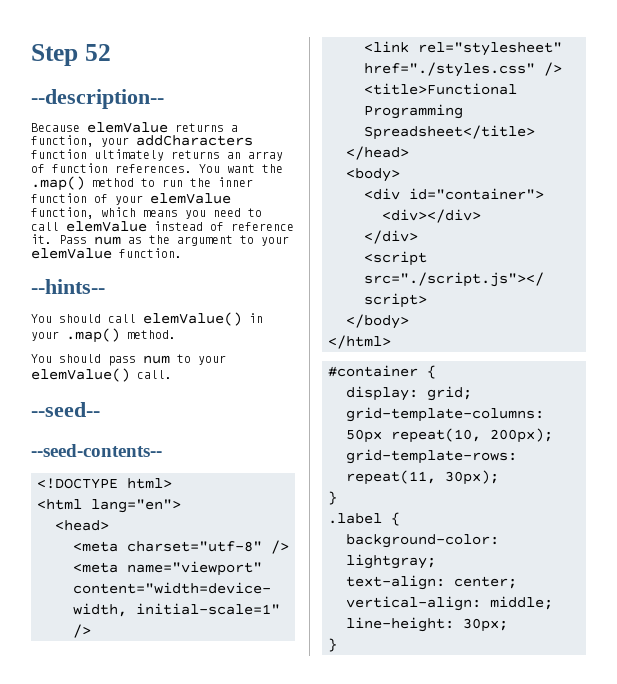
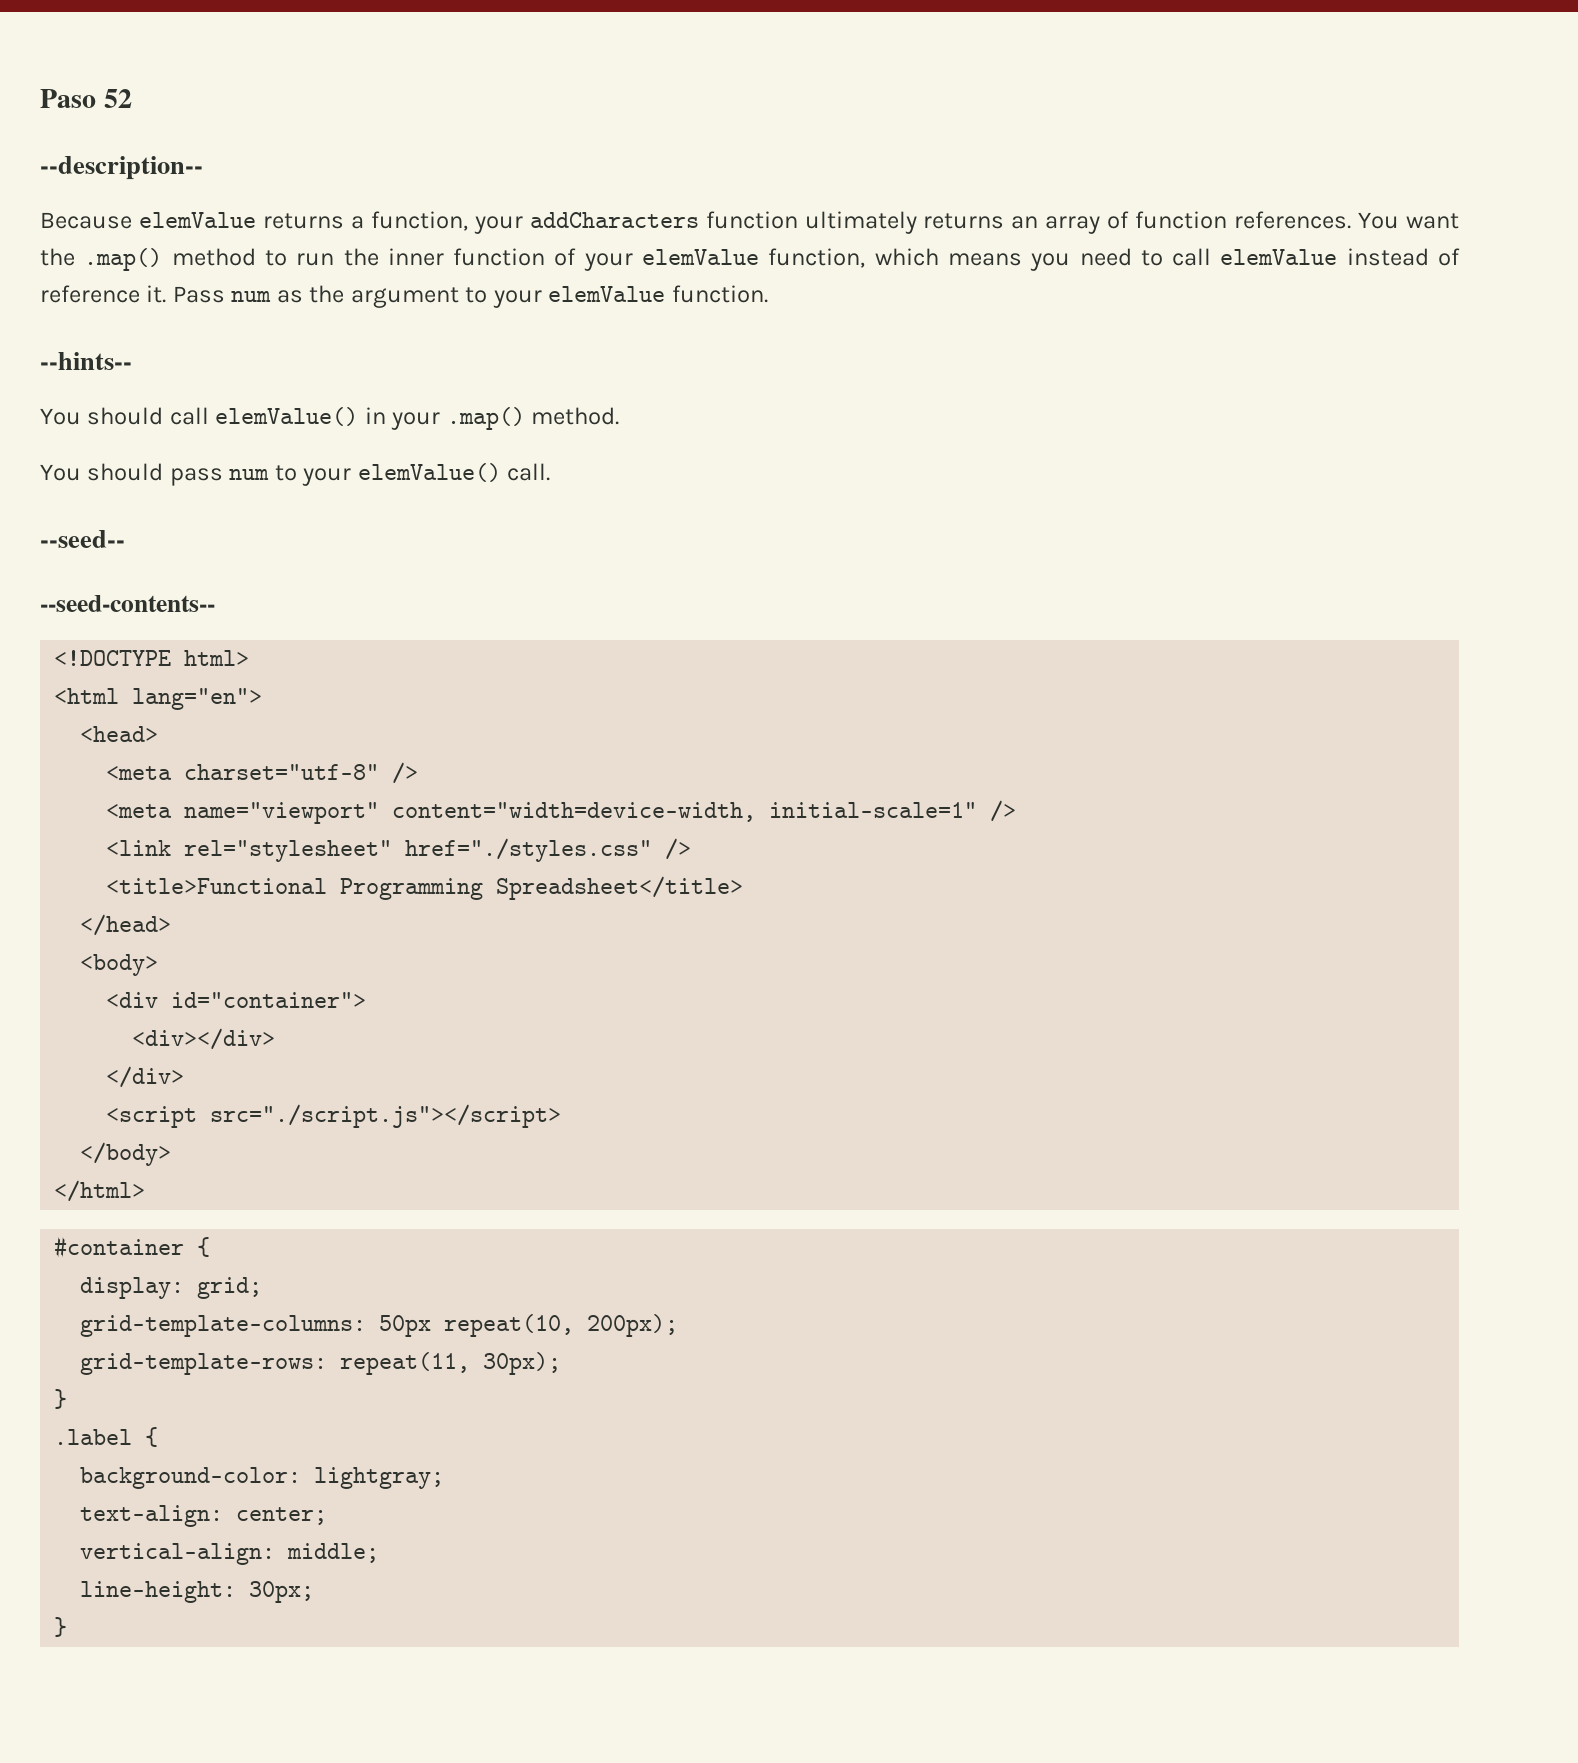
[31,44,78,66] Step -> [40,89,96,108] Paso

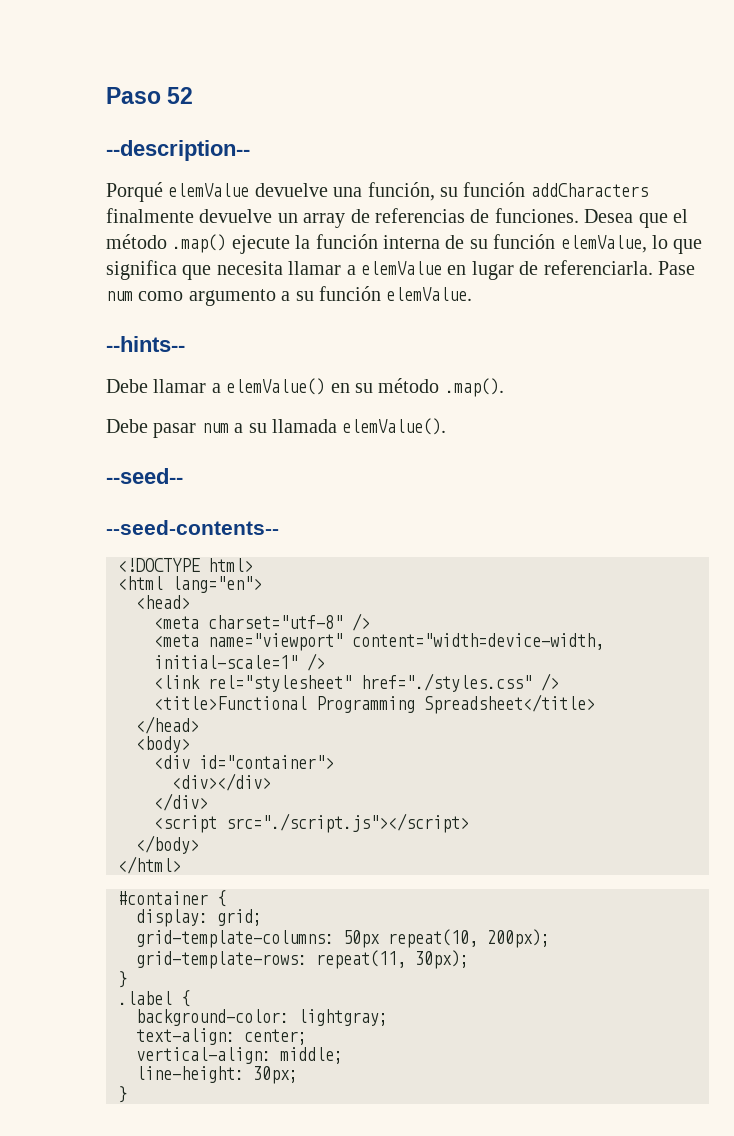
[40,211,1459,234] [40,248,1460,271] [40,285,768,308] [40,352,132,370] [40,407,620,430] [40,463,551,486] Because elemValue returns a function, your addCharacters function ultimately returns an array of function references. You want the .map() method to run the inner function of your elemValue function, which means you need to call elemValue instead of reference it. Pass num as the argument to your elemValue function. // --hints-- // You should call elemValue() in your .map() method. // You should pass num to your elemValue() call. -> [106,182,648,202] [106,208,688,228] [106,234,703,254] [106,260,695,280] [106,286,473,306] [106,336,185,352] [106,378,504,397] [106,418,447,438] Porqué elemValue devuelve una función, su función addCharacters finalmente devuelve un array de referencias de funciones. Desea que el método .map() ejecute la función interna de su función elemValue, lo que significa que necesita llamar a elemValue en lugar de referenciarla. Pase num como argumento a su función elemValue. // --hints-- // Debe llamar a elemValue() en su método .map(). // Debe pasar num a su llamada elemValue().

